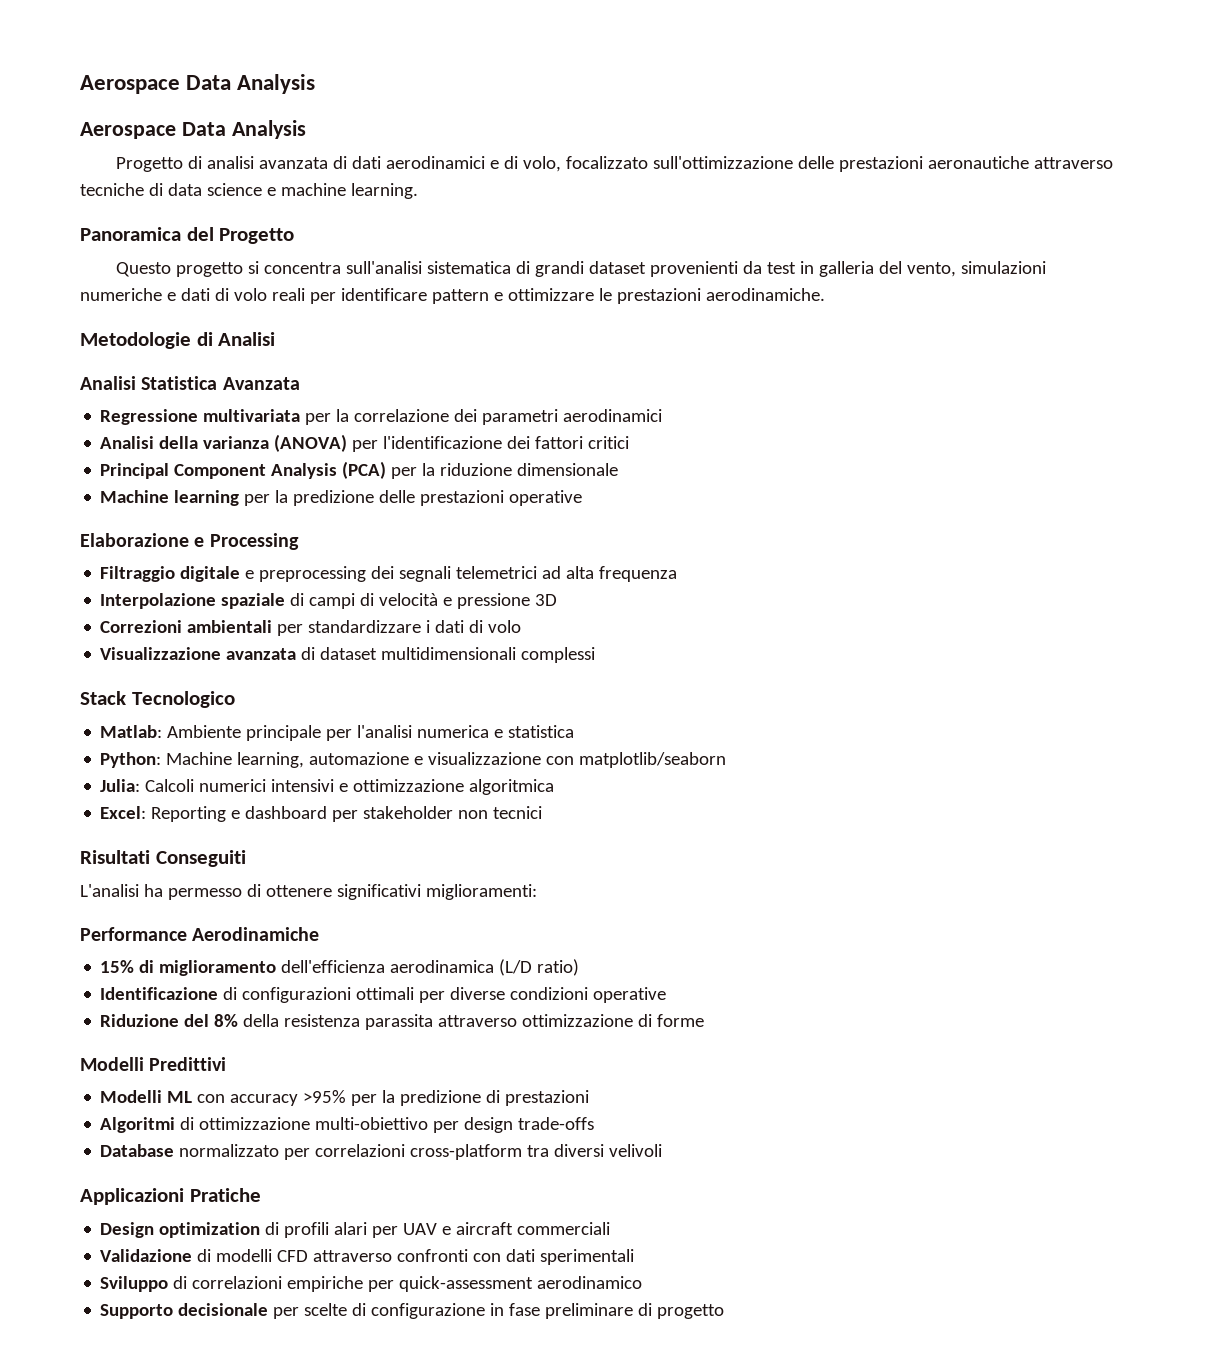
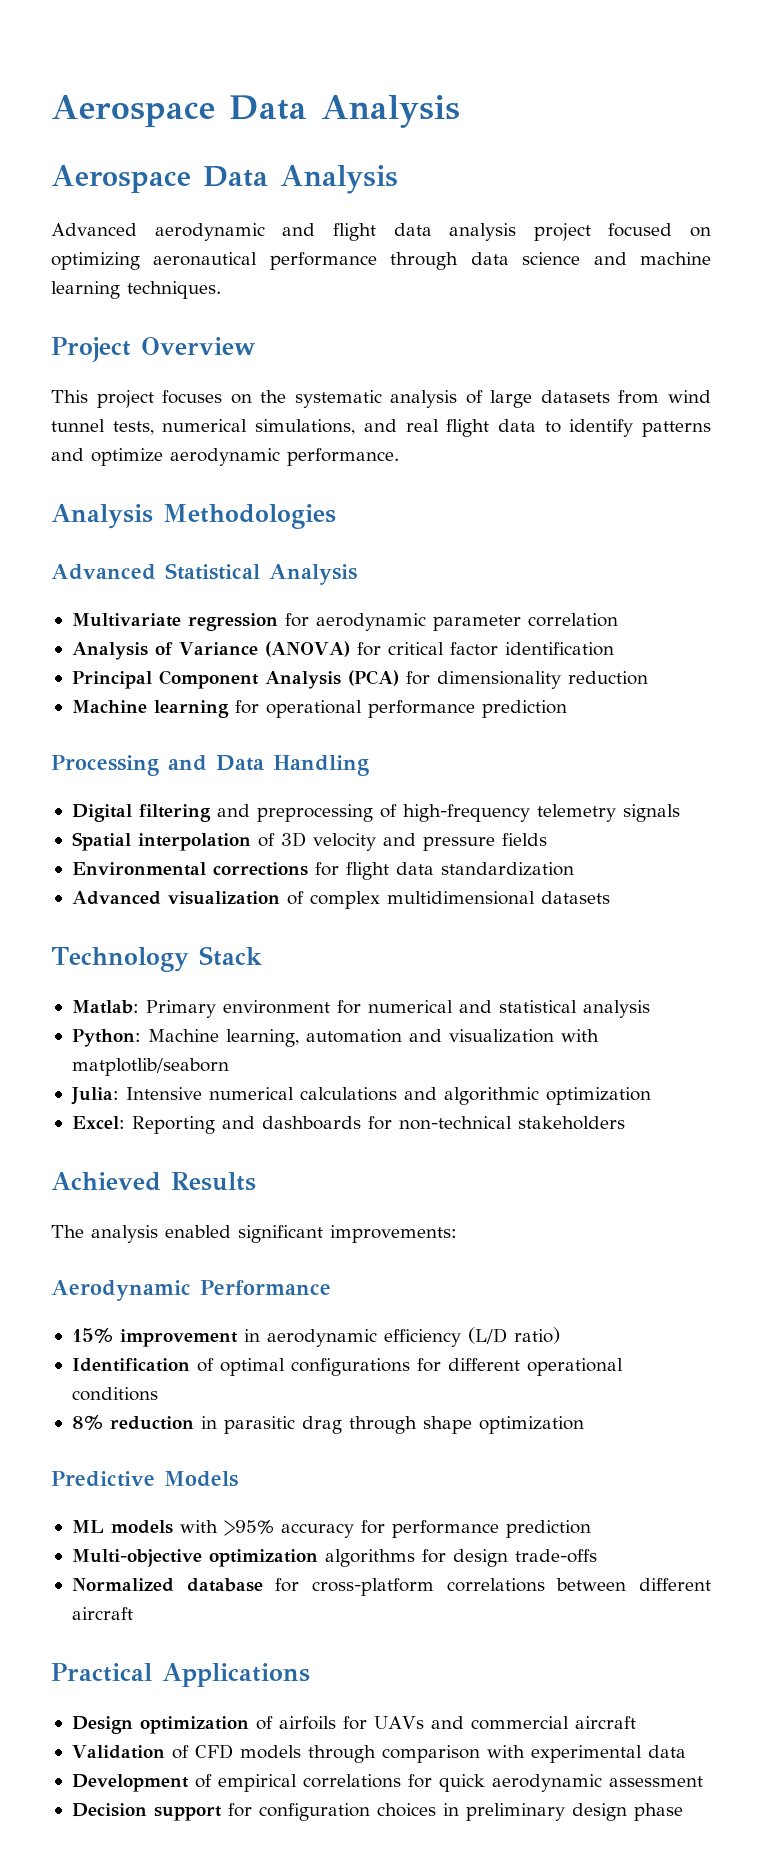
[116,156,1113,172] [80,183,418,199] [80,227,295,244] [116,261,1046,277] [80,288,825,304] [80,332,276,349] [80,376,300,390] [100,409,663,425] [100,434,630,452] [100,461,619,479] [100,490,583,506] [80,533,299,550] [100,566,678,582] [100,593,558,609] [100,620,522,636] [100,647,596,663] Progetto di analisi avanzata di dati aerodinamici e di volo, focalizzato sull'ottimizzazione delle prestazioni aeronautiche attraverso tecniche di data science e machine learning. // Panoramica del Progetto // Questo progetto si concentra sull'analisi sistematica di grandi dataset provenienti da test in galleria del vento, simulazioni numeriche e dati di volo reali per identificare pattern e ottimizzare le prestazioni aerodinamiche. // Metodologie di Analisi // Analisi Statistica Avanzata // Regressione multivariata per la correlazione dei parametri aerodinamici // Analisi della varianza (ANOVA) per l'identificazione dei fattori critici // Principal Component Analysis (PCA) per la riduzione dimensionale // Machine learning per la predizione delle prestazioni operative // Elaborazione e Processing // Filtraggio digitale e preprocessing dei segnali telemetrici ad alta frequenza // Interpolazione spaziale di campi di velocità e pressione 3D // Correzioni ambientali per standardizzare i dati di volo // Visualizzazione avanzata di dataset multidimensionali complessi // -> [51,223,711,241] [51,252,712,270] [51,281,221,299] [51,337,255,362] [51,390,711,408] [51,419,711,437] [51,448,399,466] [51,504,336,529] [51,563,357,585] [71,613,618,631] [71,641,614,660] [71,670,648,689] [71,700,567,718] [51,755,369,776] [71,804,680,822] [71,832,547,851] [71,862,574,880] [71,891,610,909] [51,947,189,972] Advanced aerodynamic and flight data analysis project focused on optimizing aeronautical performance through data science and machine learning techniques. // Project Overview // This project focuses on the systematic analysis of large datasets from wind tunnel tests, numerical simulations, and real flight data to identify patterns and optimize aerodynamic performance. // Analysis Methodologies // Advanced Statistical Analysis // Multivariate regression for aerodynamic parameter correlation // Analysis of Variance (ANOVA) for critical factor identification // Principal Component Analysis (PCA) for dimensionality reduction // Machine learning for operational performance prediction // Processing and Data Handling // Digital filtering and preprocessing of high-frequency telemetry signals // Spatial interpolation of 3D velocity and pressure fields // Environmental corrections for flight data standardization // Advanced visualization of complex multidimensional datasets // Technology
[131,691,235,708] Tecnologico -> (262, 956) none
[167,725,575,741] [100,752,727,768] [100,779,555,795] [100,806,543,822] [80,850,246,867] [80,884,537,900] Ambiente principale per l'analisi numerica e statistica // Python: Machine learning, automazione e visualizzazione con matplotlib/seaborn // Julia: Calcoli numerici intensivi e ottimizzazione algoritmica // Excel: Reporting e dashboard per stakeholder non tecnici // Risultati Conseguiti // L'analisi ha permesso di ottenere significativi miglioramenti: // -> [145,1000,650,1018] [71,1029,599,1047] [71,1058,229,1076] [70,1087,651,1105] [71,1116,625,1134] [51,1172,256,1191] [51,1225,457,1243] [51,1280,191,1301] Primary environment for numerical and statistical analysis // Python: Machine learning, automation and visualization with matplotlib/seaborn // Julia: Intensive numerical calculations and algorithmic optimization // Excel: Reporting and dashboards for non-technical stakeholders // Achieved Results // The analysis enabled significant improvements: // Aerodynamic
[192,927,320,941] Aerodinamiche -> (331, 1287) none
[139,959,580,976] [100,987,667,1003] [100,1014,705,1030] [80,1057,227,1071] [100,1090,590,1106] [100,1117,595,1133] [100,1144,663,1160] [80,1188,261,1205] [100,1222,611,1238] [100,1249,635,1265] [100,1276,643,1292] [100,1303,725,1319] di miglioramento dell'efficienza aerodinamica (L/D ratio) // Identificazione di configurazioni ottimali per diverse condizioni operative // Riduzione del 8% della resistenza parassita attraverso ottimizzazione di forme // Modelli Predittivi // Modelli ML con accuracy >95% per la predizione di prestazioni // Algoritmi di ottimizzazione multi-obiettivo per design trade-offs // Database normalizzato per correlazioni cross-platform tra diversi velivoli // Applicazioni Pratiche // Design optimization di profili alari per UAV e aircraft commerciali // Validazione di modelli CFD attraverso confronti con dati sperimentali // Sviluppo di correlazioni empiriche per quick-assessment aerodinamico // Supporto decisionale per scelte di configurazione in fase preliminare di progetto -> [119,1327,560,1347] [71,1358,623,1376] [71,1387,158,1401] [71,1415,584,1434] [51,1471,238,1487] [71,1520,591,1538] [71,1549,597,1567] [71,1578,711,1596] [71,1607,133,1620] [51,1663,310,1687] [71,1716,636,1734] [71,1744,686,1763] [71,1774,703,1792] [71,1803,683,1821] improvement in aerodynamic efficiency (L/D ratio) // Identification of optimal configurations for different operational conditions // 8% reduction in parasitic drag through shape optimization // Predictive Models // ML models with >95% accuracy for performance prediction // Multi-objective optimization algorithms for design trade-offs // Normalized database for cross-platform correlations between different aircraft // Practical Applications // Design optimization of airfoils for UAVs and commercial aircraft // Validation of CFD models through comparison with experimental data // Development of empirical correlations for quick aerodynamic assessment // Decision support for configuration choices in preliminary design phase

